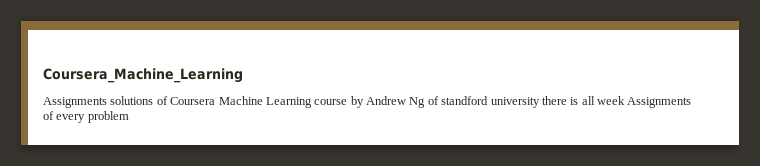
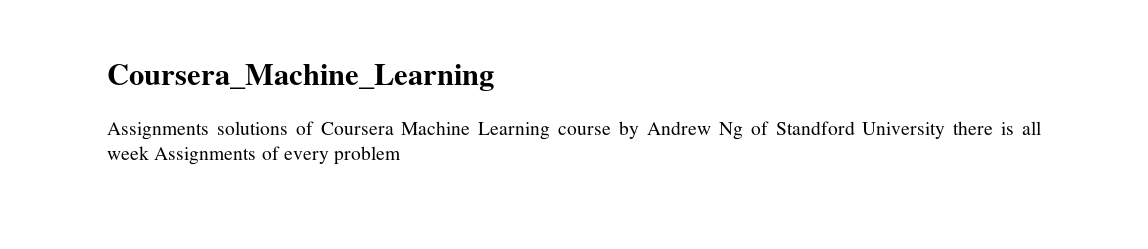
[441,96,540,108] standford university -> [775,121,946,139] Standford University

